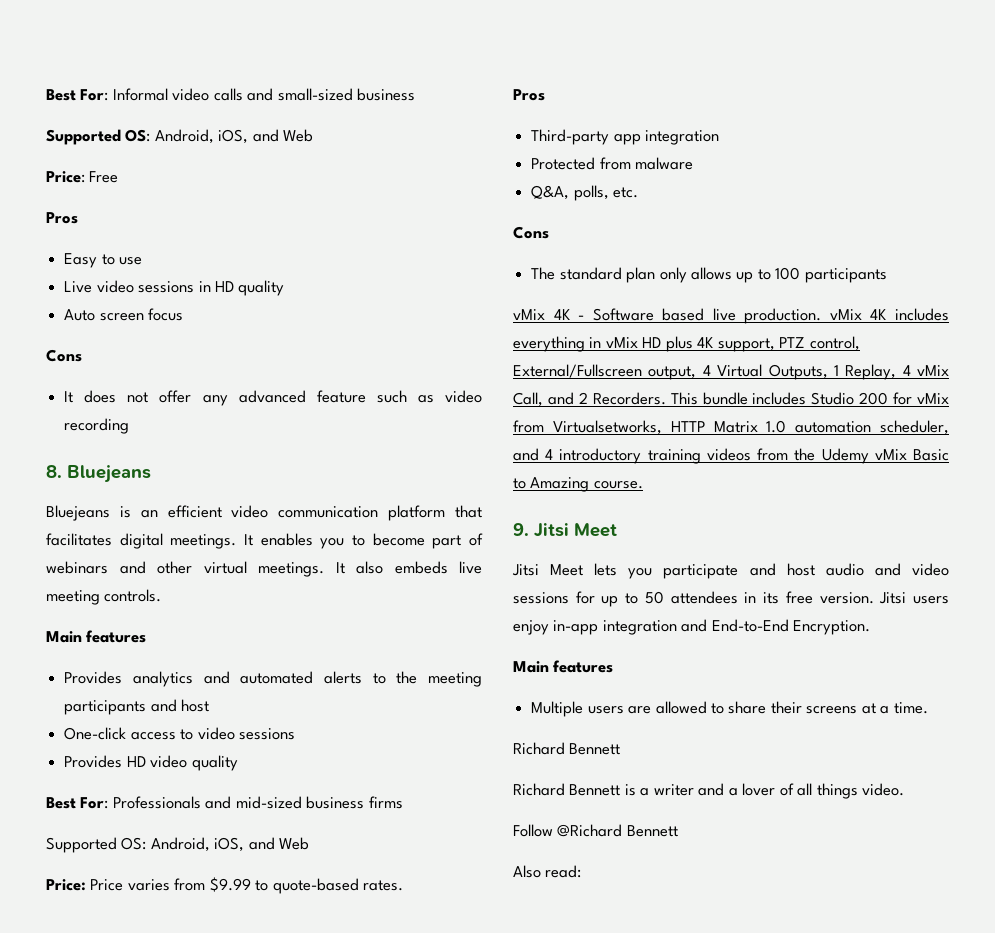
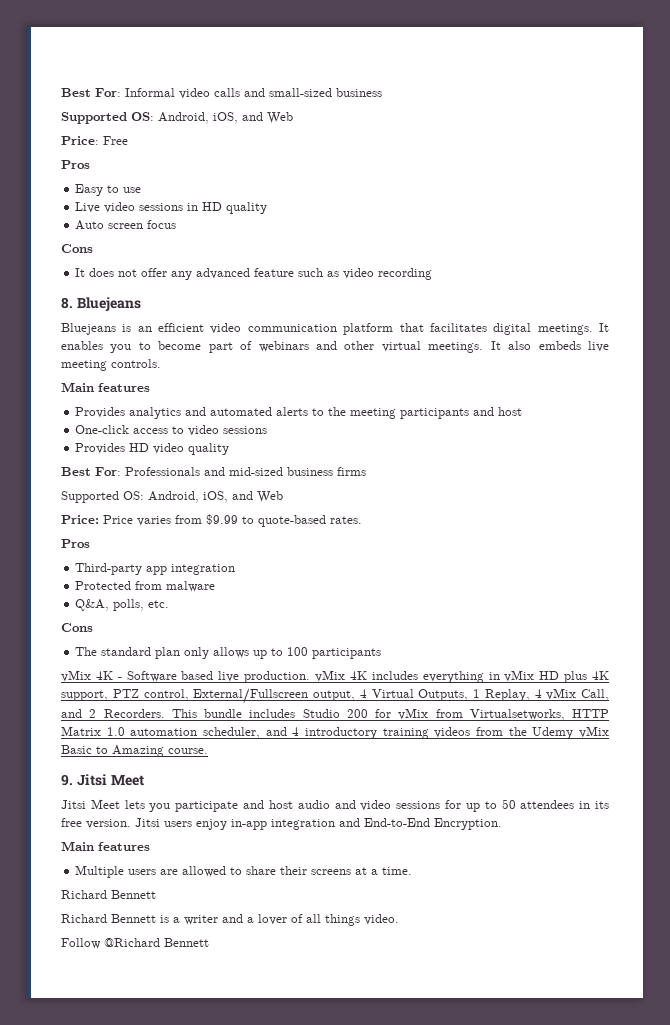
[513,865,582,878] // Also read: -> (209, 942) none

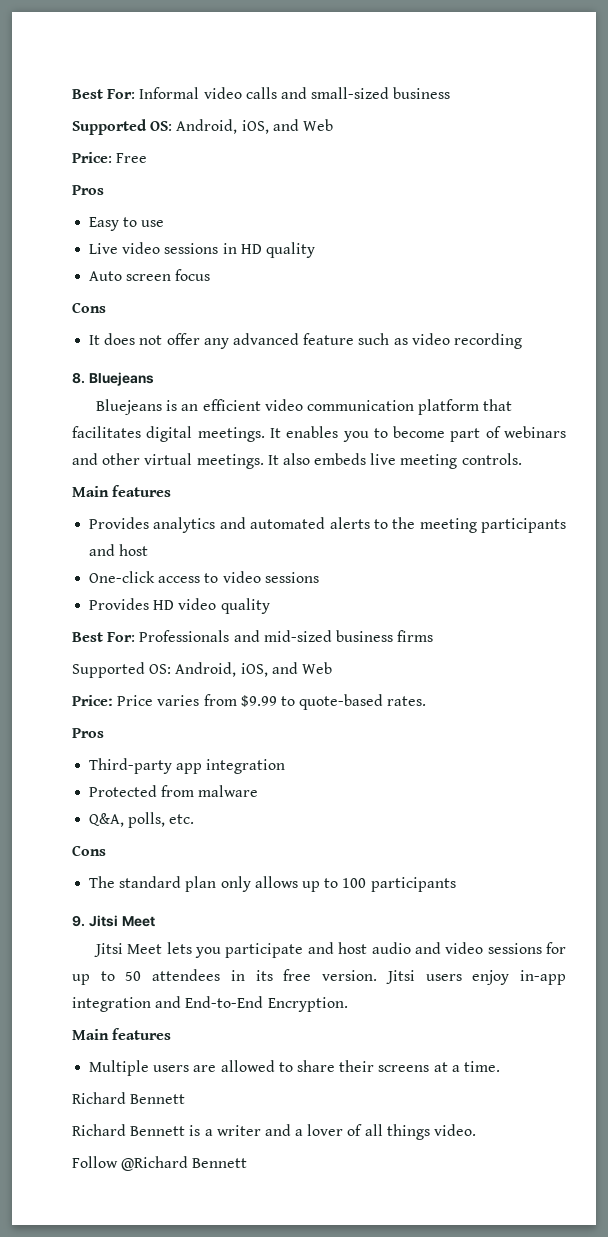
[61,670,610,683] [61,688,609,704] [61,708,609,721] [61,726,609,739] [61,745,208,757] // vMix 4K - Software based live production. vMix 4K includes everything in vMix HD plus 4K support, PTZ control, External/Fullscreen output, 4 Virtual Outputs, 1 Replay, 4 vMix Call, and 2 Recorders. This bundle includes Studio 200 for vMix from Virtualsetworks, HTTP Matrix 1.0 automation scheduler, and 4 introductory training videos from the Udemy vMix Basic to Amazing course. -> (456, 884) none

